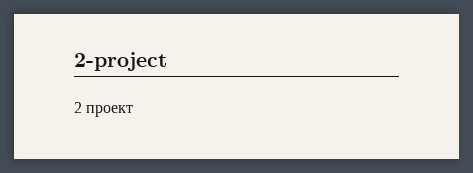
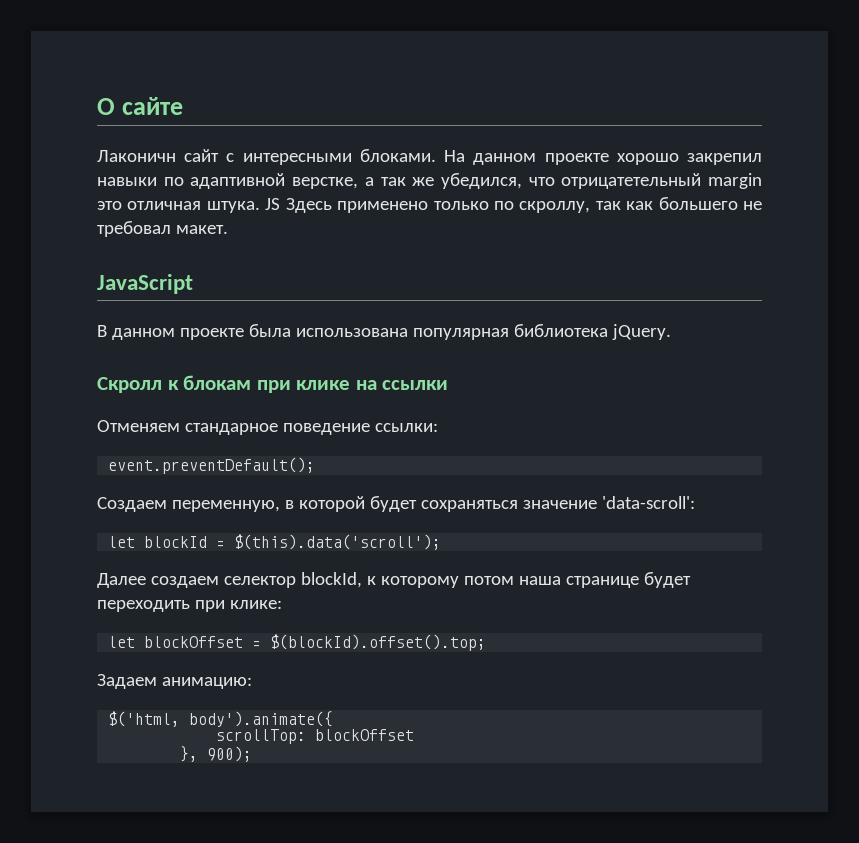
[74,52,167,71] [74,102,134,117] 2-project // 2 проект -> [97,97,184,115] [97,149,762,165] [97,173,762,189] [97,197,762,213] [97,221,228,237] [97,274,193,294] [97,324,671,340] [97,375,449,393] [97,420,438,435] [108,457,316,474] [97,496,695,512] [108,534,442,550] [97,572,691,588] [97,600,282,612] [108,634,487,651] [97,674,252,689] [108,711,334,727] [216,729,415,744] [180,746,253,762] О сайте // Лаконичн сайт с интересными блоками. На данном проекте хорошо закрепил навыки по адаптивной верстке, а так же убедился, что отрицатетельный margin это отличная штука. JS Здесь применено только по скроллу, так как большего не требовал макет. // JavaScript // В данном проекте была использована популярная библиотека jQuery. // Скролл к блокам при клике на ссылки // Отменяем стандарное поведение ссылки: // event.preventDefault(); // Создаем переменную, в которой будет сохраняться значение 'data-scroll': // let blockId = $(this).data('scroll'); // Далее создаем селектор blockId, к которому потом наша странице будет переходить при клике: // let blockOffset = $(blockId).offset().top; // Задаем анимацию: // $('html, body').animate({ // scrollTop: blockOffset // }, 900);

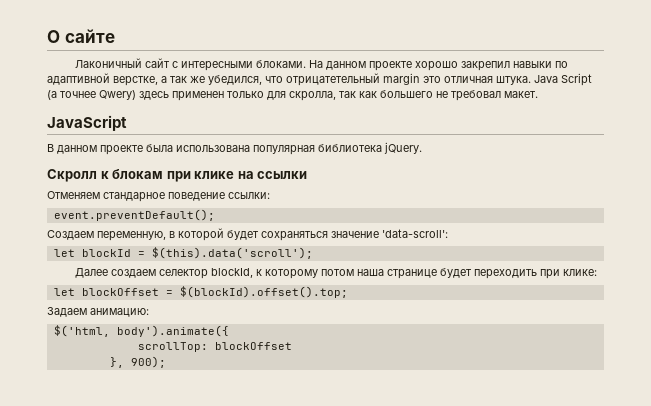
[97,150,176,162] Лаконичн -> [74,58,142,68] Лаконичный
[265,198,591,213] JS Здесь применено только по скроллу, -> [534,73,592,86] [47,90,336,101] Java Script (а точнее Qwery) здесь применен только для скролла,

